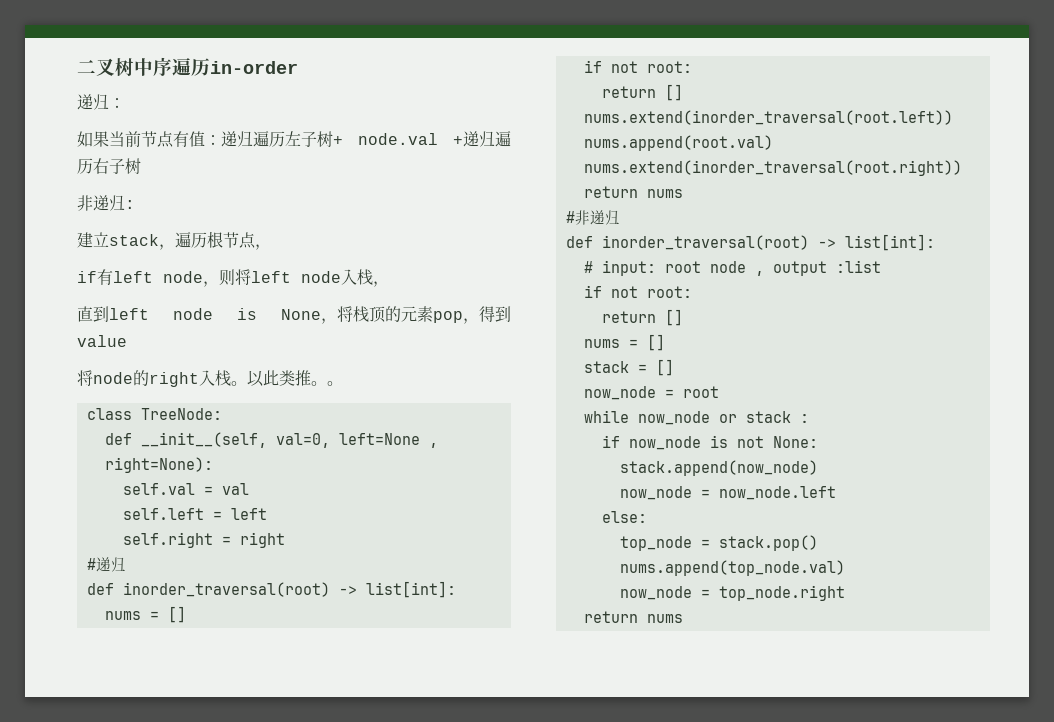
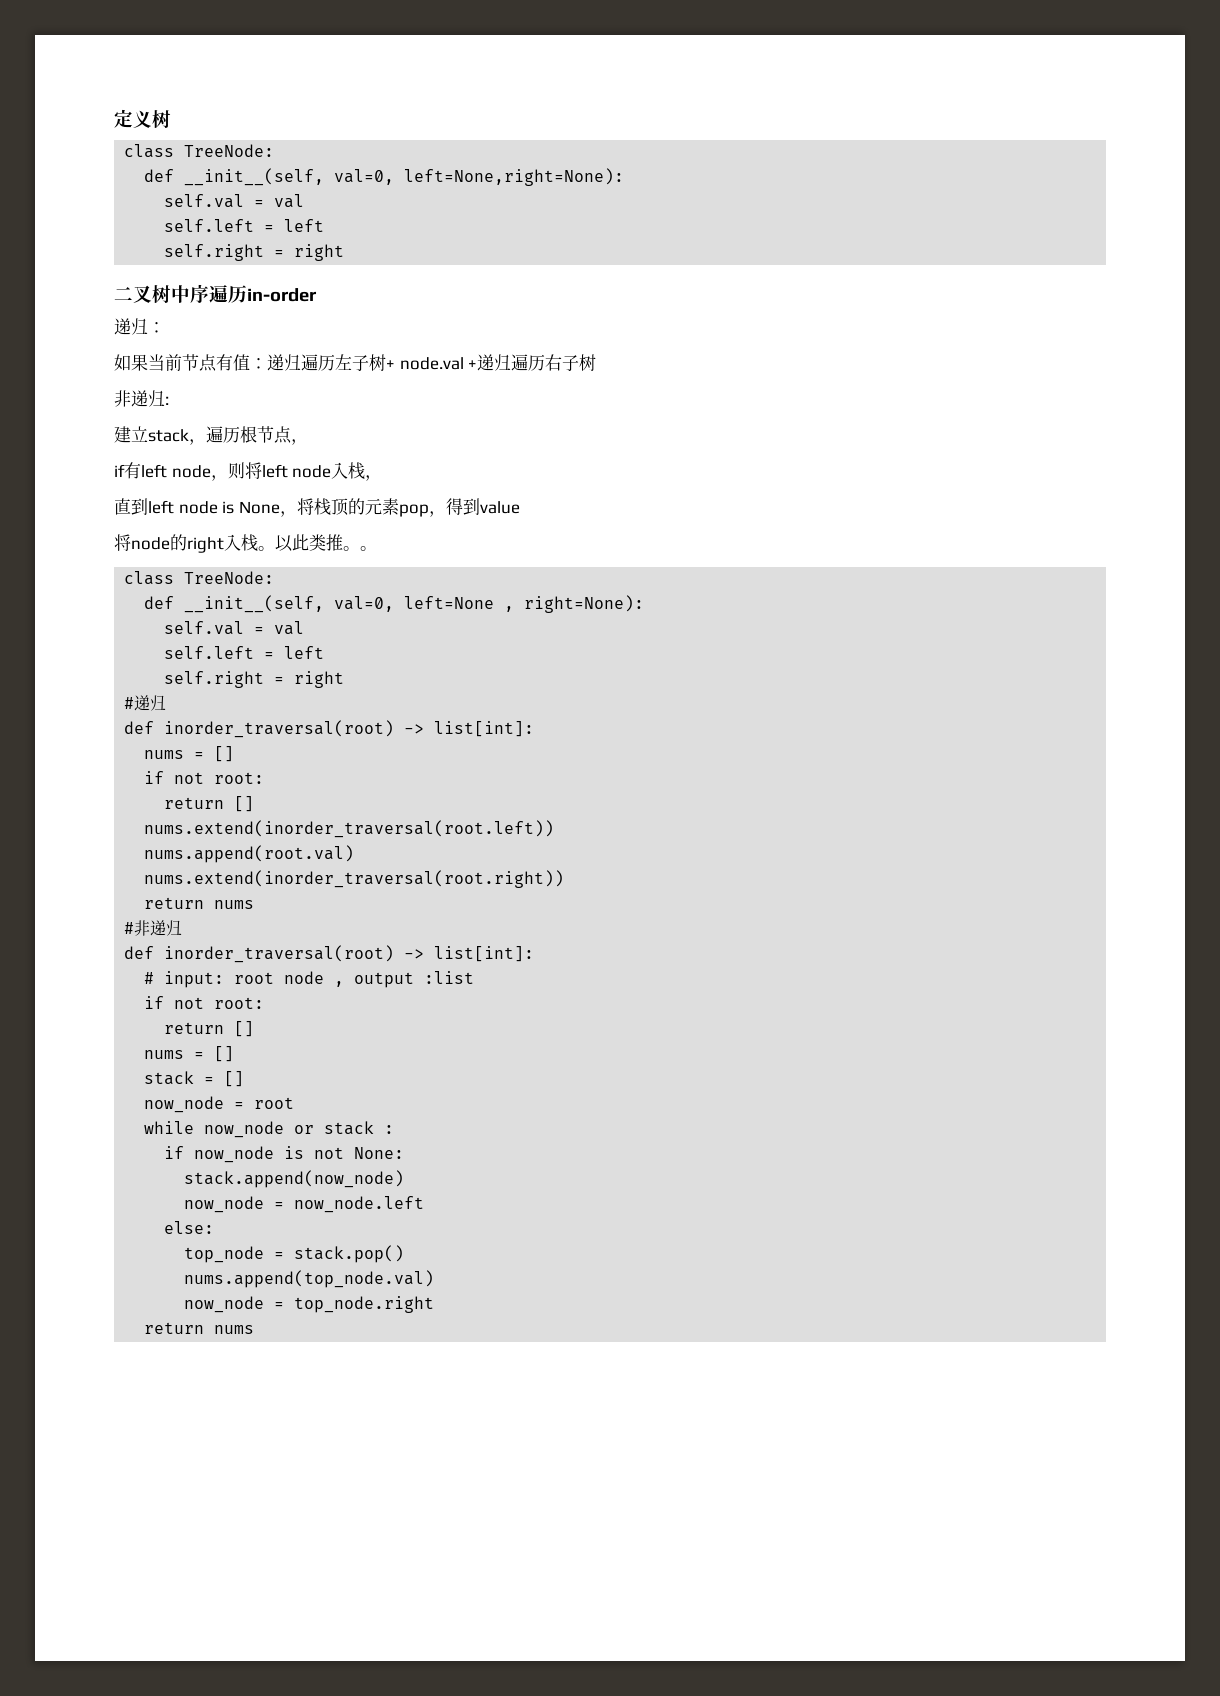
(77, 67) none -> [114,109,171,128] [124,144,275,158] [144,168,625,186] [164,194,305,208] [164,219,325,232] [164,244,345,261] 定义树 // class TreeNode: // def __init__(self, val=0, left=None,right=None): // self.val = val // self.left = left // self.right = right //

